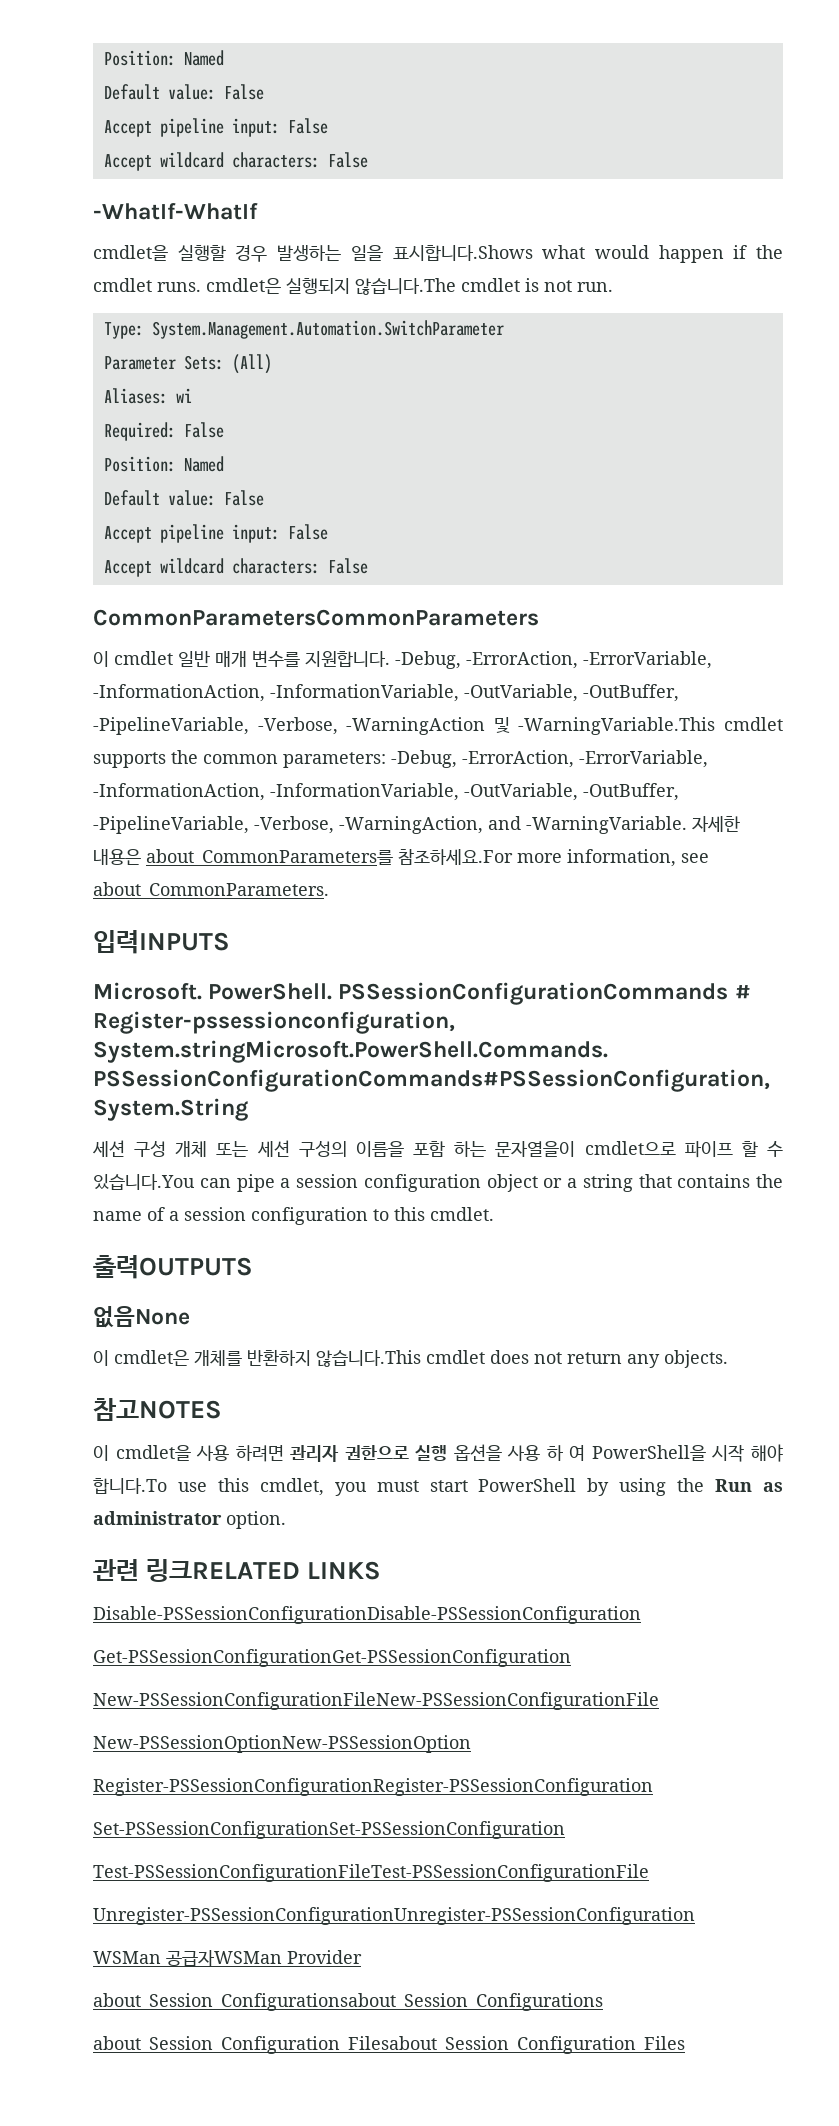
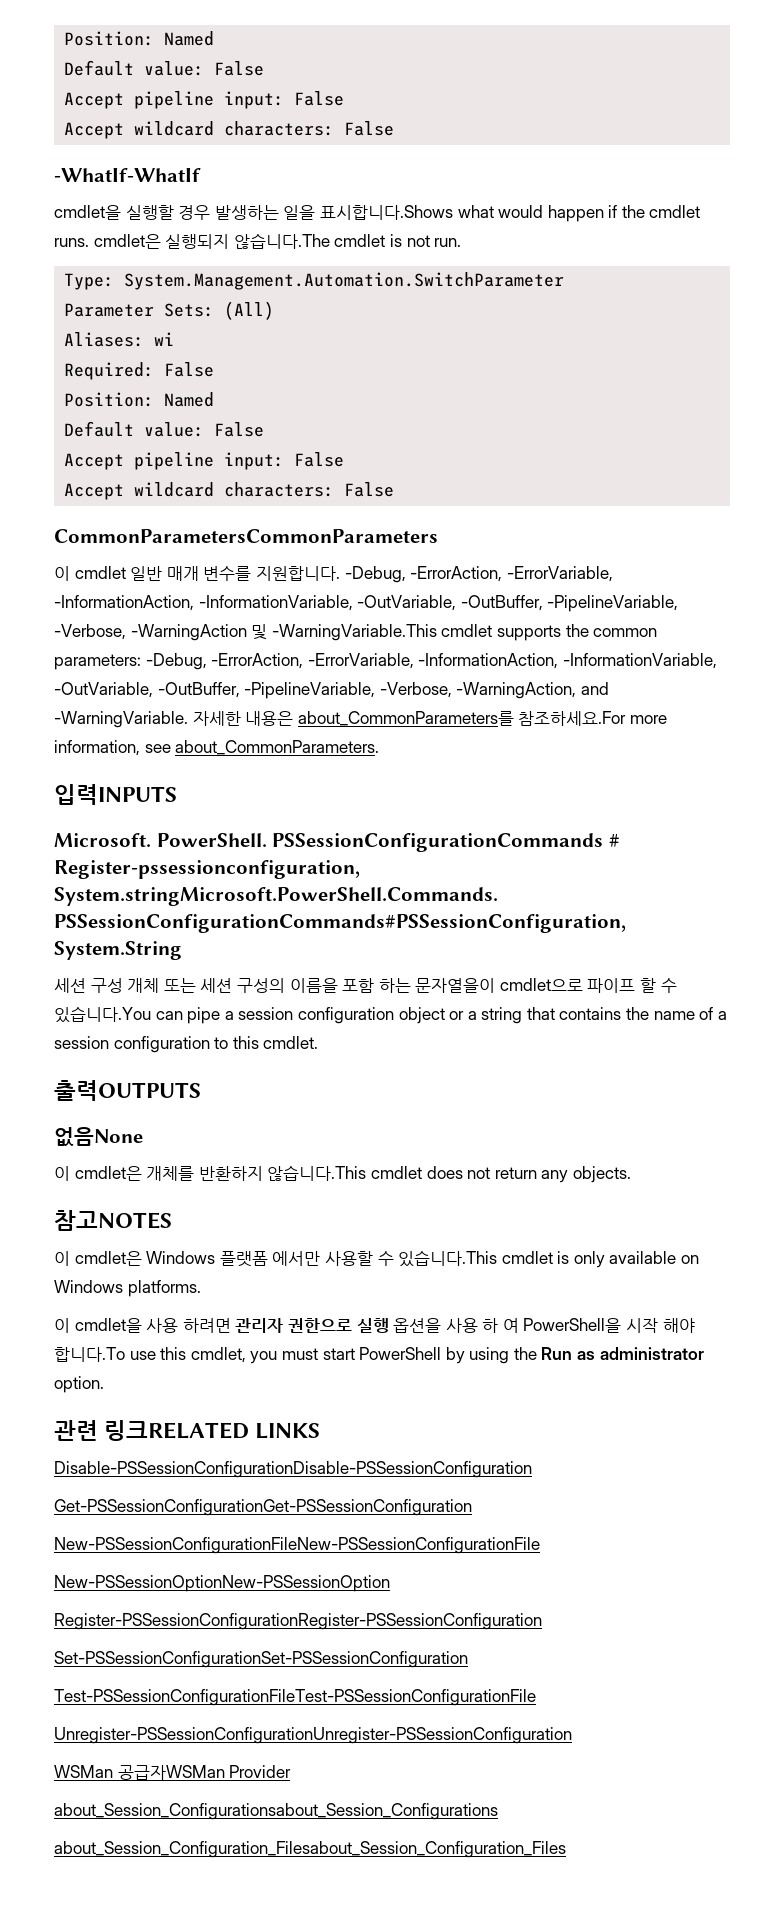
(222, 1409) none -> [54,1250,700,1268] [54,1280,201,1297] // 이 cmdlet은 Windows 플랫폼 에서만 사용할 수 있습니다.This cmdlet is only available on Windows platforms.

